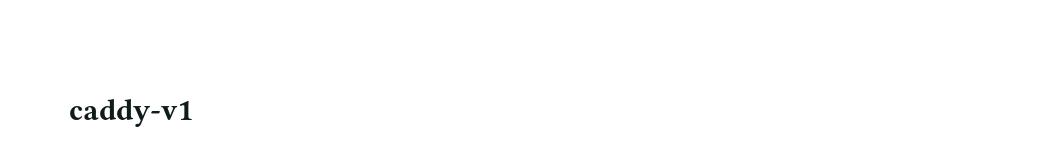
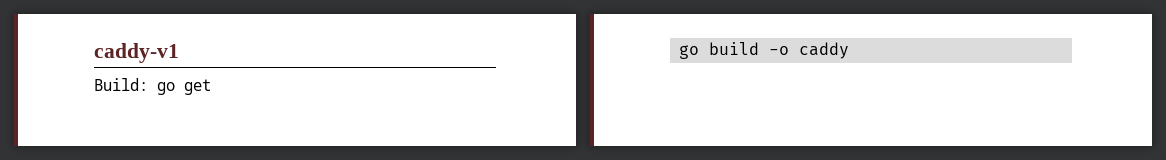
(193, 113) none -> [94,78,211,95] [679,42,850,59] // Build: go get // go build -o caddy

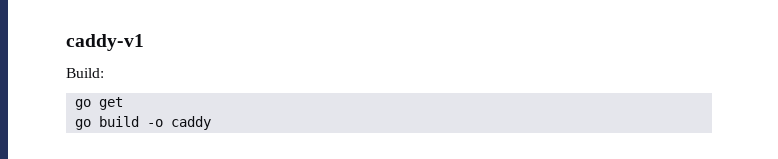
(148, 84) none -> (104, 73) //

